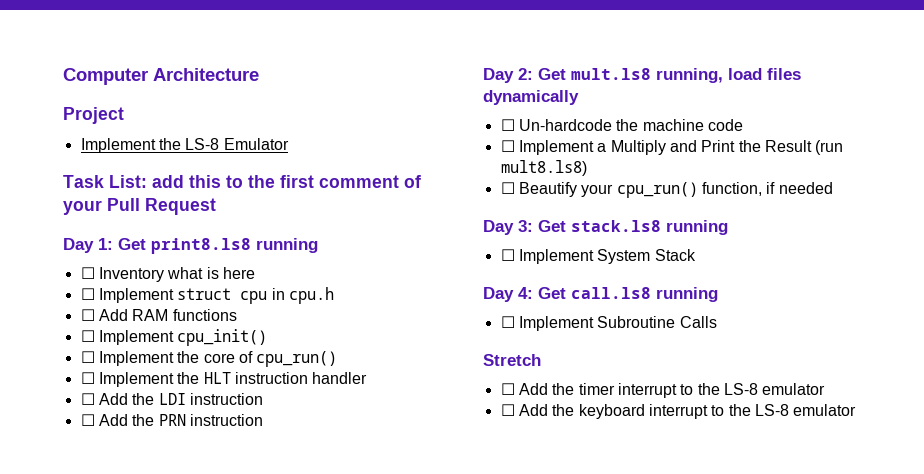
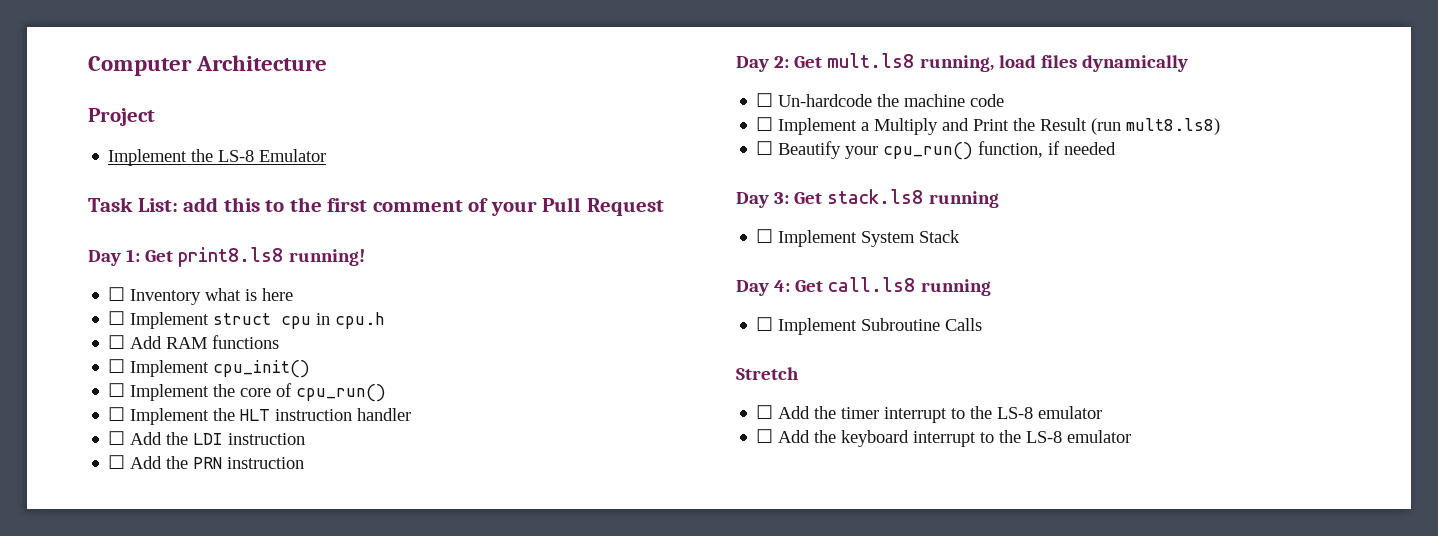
[256,238,318,253] running -> [288,249,365,266] running!

